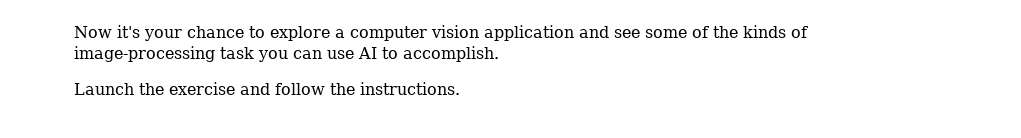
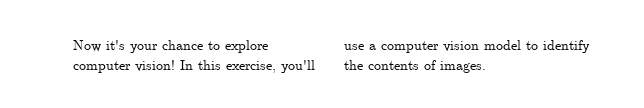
[335,25,808,41] [74,46,499,62] [74,82,460,95] a computer vision application and see some of the kinds of image-processing task you can use AI to accomplish. // Launch the exercise and follow the instructions. -> [73,60,315,73] [344,40,590,53] [344,60,486,73] computer vision! In this exercise, you'll use a computer vision model to identify the contents of images.

